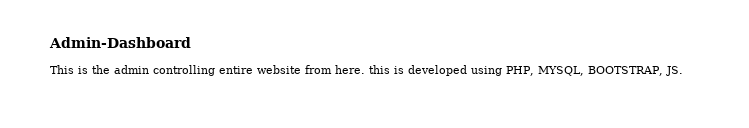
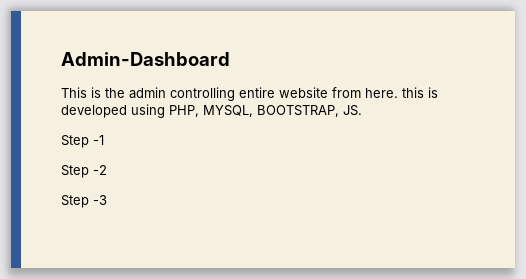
(683, 71) none -> [61,135,104,148] [61,165,107,178] [61,195,107,208] // Step -1 // Step -2 // Step -3

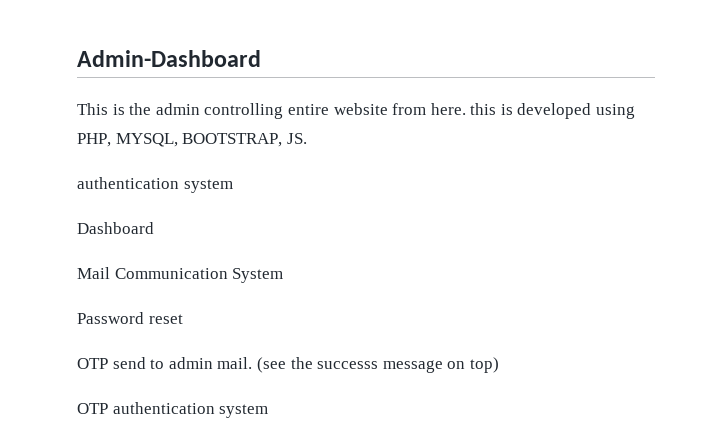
[61,135,104,148] [61,165,107,178] [61,195,107,208] Step -1 // Step -2 // Step -3 -> [77,177,233,193] [77,222,154,234] [77,267,284,283] [77,312,183,324] [77,357,499,373] [77,402,269,418] authentication system // Dashboard // Mail Communication System // Password reset // OTP send to admin mail. (see the successs message on top) // OTP authentication system

